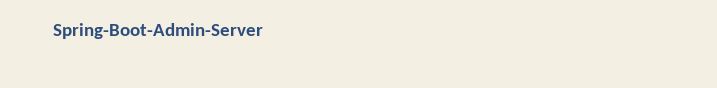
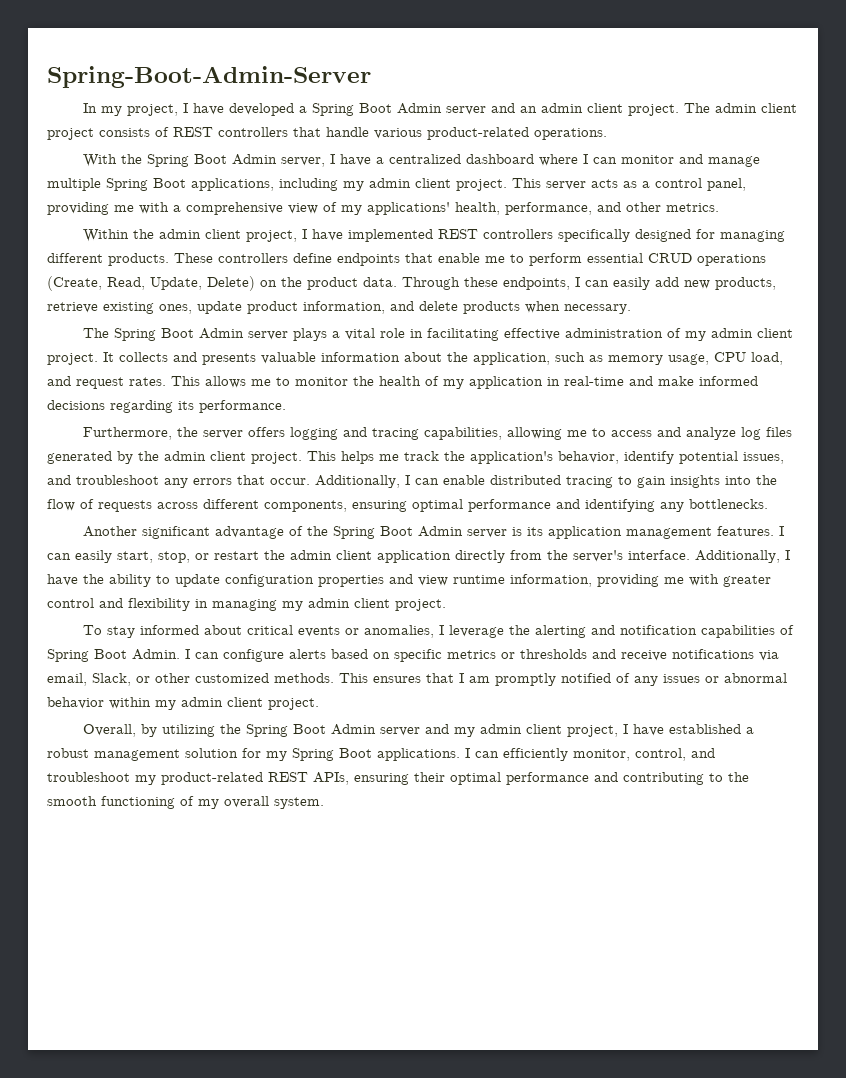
(263, 31) none -> [82,103,797,116] [47,127,607,140] [82,154,760,167] [47,178,746,191] [47,202,719,215] [82,229,785,242] [47,253,766,266] [47,276,776,291] [47,301,631,314] [82,328,793,341] [47,352,783,365] [47,376,758,389] [47,400,286,413] [82,427,792,440] [47,451,784,464] [47,475,777,488] [47,499,768,512] [82,526,784,539] [47,550,790,563] [47,574,771,587] [47,598,446,611] [82,625,794,638] [47,649,779,662] [47,673,787,686] [47,697,319,710] [82,724,754,737] [47,748,715,761] [47,772,749,785] [47,796,324,809] // In my project, I have developed a Spring Boot Admin server and an admin client project. The admin client project consists of REST controllers that handle various product-related operations. // With the Spring Boot Admin server, I have a centralized dashboard where I can monitor and manage multiple Spring Boot applications, including my admin client project. This server acts as a control panel, providing me with a comprehensive view of my applications' health, performance, and other metrics. // Within the admin client project, I have implemented REST controllers specifically designed for managing different products. These controllers define endpoints that enable me to perform essential CRUD operations (Create, Read, Update, Delete) on the product data. Through these endpoints, I can easily add new products, retrieve existing ones, update product information, and delete products when necessary. // The Spring Boot Admin server plays a vital role in facilitating effective administration of my admin client project. It collects and presents valuable information about the application, such as memory usage, CPU load, and request rates. This allows me to monitor the health of my application in real-time and make informed decisions regarding its performance. // Furthermore, the server offers logging and tracing capabilities, allowing me to access and analyze log files generated by the admin client project. This helps me track the application's behavior, identify potential issues, and troubleshoot any errors that occur. Additionally, I can enable distributed tracing to gain insights into the flow of requests across different components, ensuring optimal performance and identifying any bottlenecks. // Another significant advantage of the Spring Boot Admin server is its application management features. I can easily start, stop, or restart the admin client application directly from the server's interface. Additionally, I have the ability to update configuration properties and view runtime information, providing me with greater control and flexibility in managing my admin client project. // To stay informed about critical events or anomalies, I leverage the alerting and notification capabilities of Spring Boot Admin. I can configure alerts based on specific metrics or thresholds and receive notifications via email, Slack, or other customized methods. This ensures that I am promptly notified of any issues or abnormal behavior within my admin client project. // Overall, by utilizing the Spring Boot Admin server and my admin client project, I have established a robust management solution for my Spring Boot applications. I can efficiently monitor, control, and troubleshoot my product-related REST APIs, ensuring their optimal performance and contributing to the smooth functioning of my overall system.

